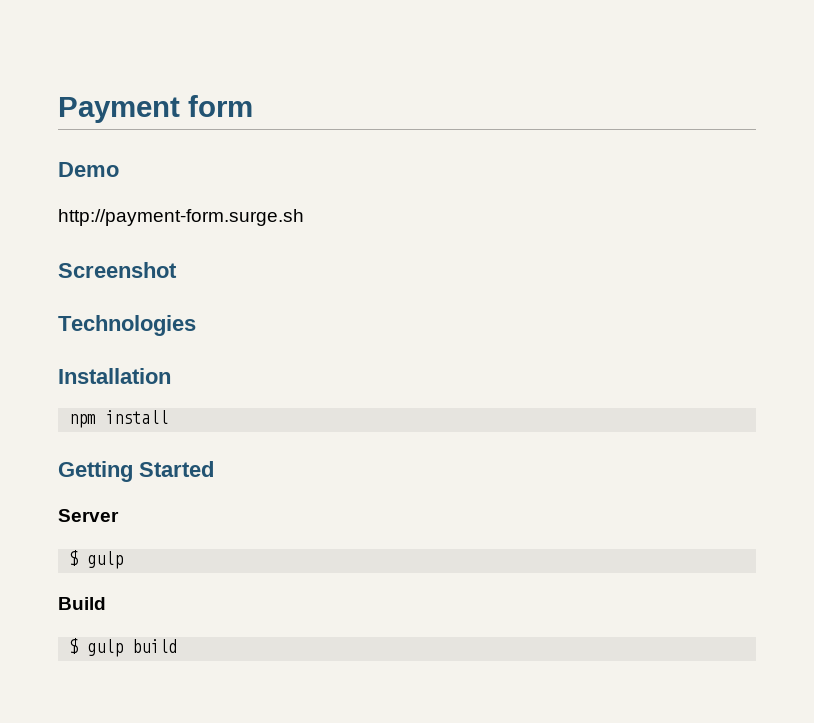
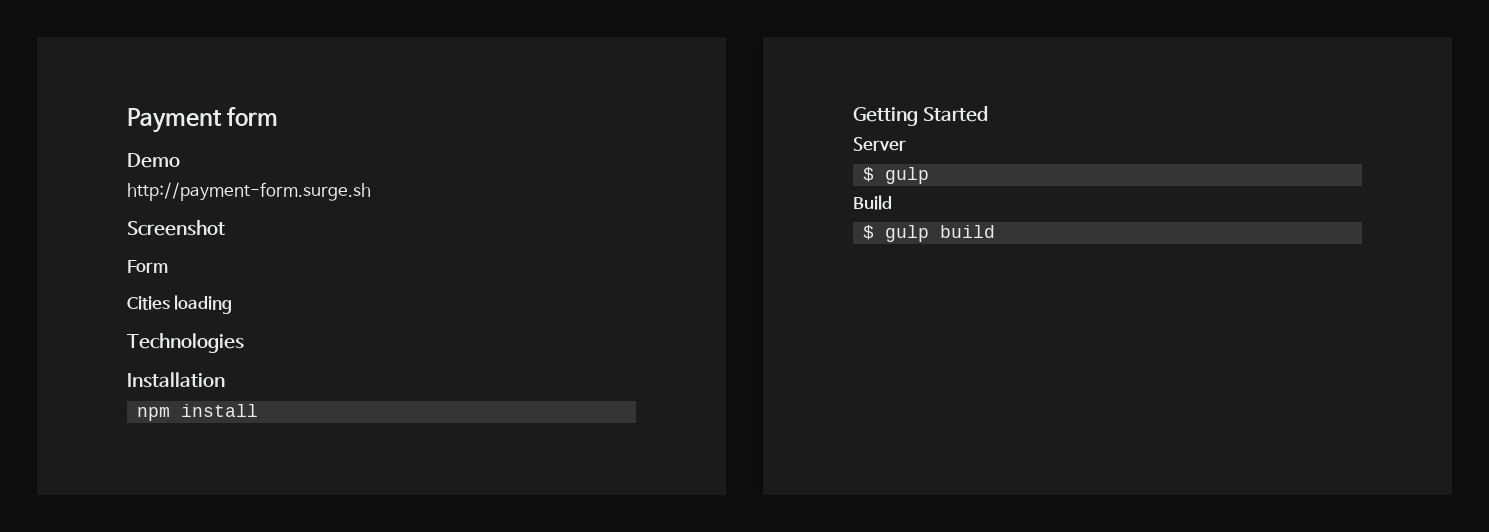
(177, 270) none -> [127,260,168,273] [127,295,233,314] // Form // Cities loading

